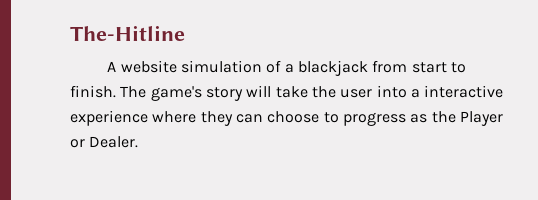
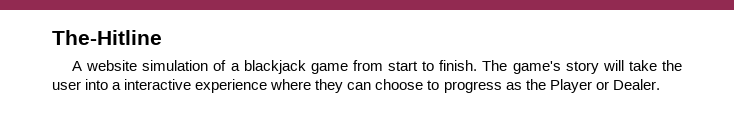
(369, 68) none -> [310,63,348,74] game

